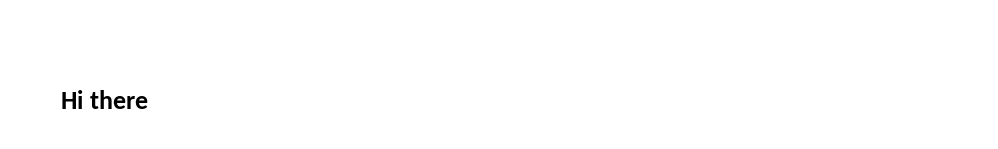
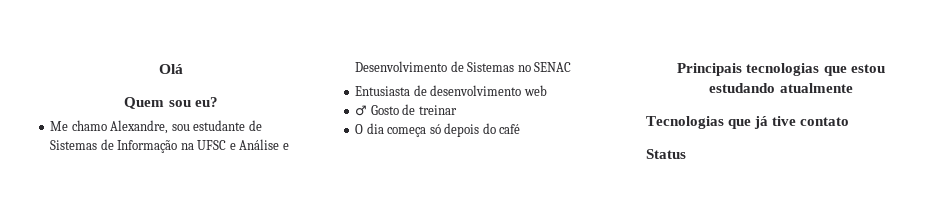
[61,90,149,109] Hi there -> [159,64,183,74] [124,97,218,109] [50,120,262,134] [50,139,289,153] [355,61,572,72] [355,85,547,96] [355,104,457,116] [355,123,521,137] [677,63,885,76] [709,83,853,93] [646,116,850,129] [646,149,686,159] Olá // Quem sou eu? // Me chamo Alexandre, sou estudante de Sistemas de Informação na UFSC e Análise e Desenvolvimento de Sistemas no SENAC // Entusiasta de desenvolvimento web // ♂ Gosto de treinar // O dia começa só depois do café // Principais tecnologias que estou estudando atualmente // Tecnologias que já tive contato // Status

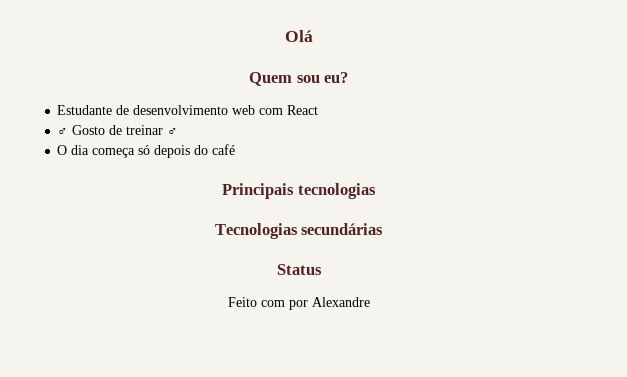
[50,120,262,134] [50,139,289,153] [355,61,572,72] [355,86,411,96] Me chamo Alexandre, sou estudante de Sistemas de Informação na UFSC e Análise e Desenvolvimento de Sistemas no SENAC // Entusiasta -> [57,105,113,115] Estudante
(547, 90) none -> [259,105,319,115] com React
(457, 110) none -> [167,128,179,135] ♂
[823,64,885,76] [709,83,853,93] [646,116,850,129] [646,149,686,159] que estou estudando atualmente // Tecnologias que já tive contato // Status -> [214,223,384,239] [276,264,322,275] [227,297,370,310] // Tecnologias secundárias // Status // Feito com por Alexandre

